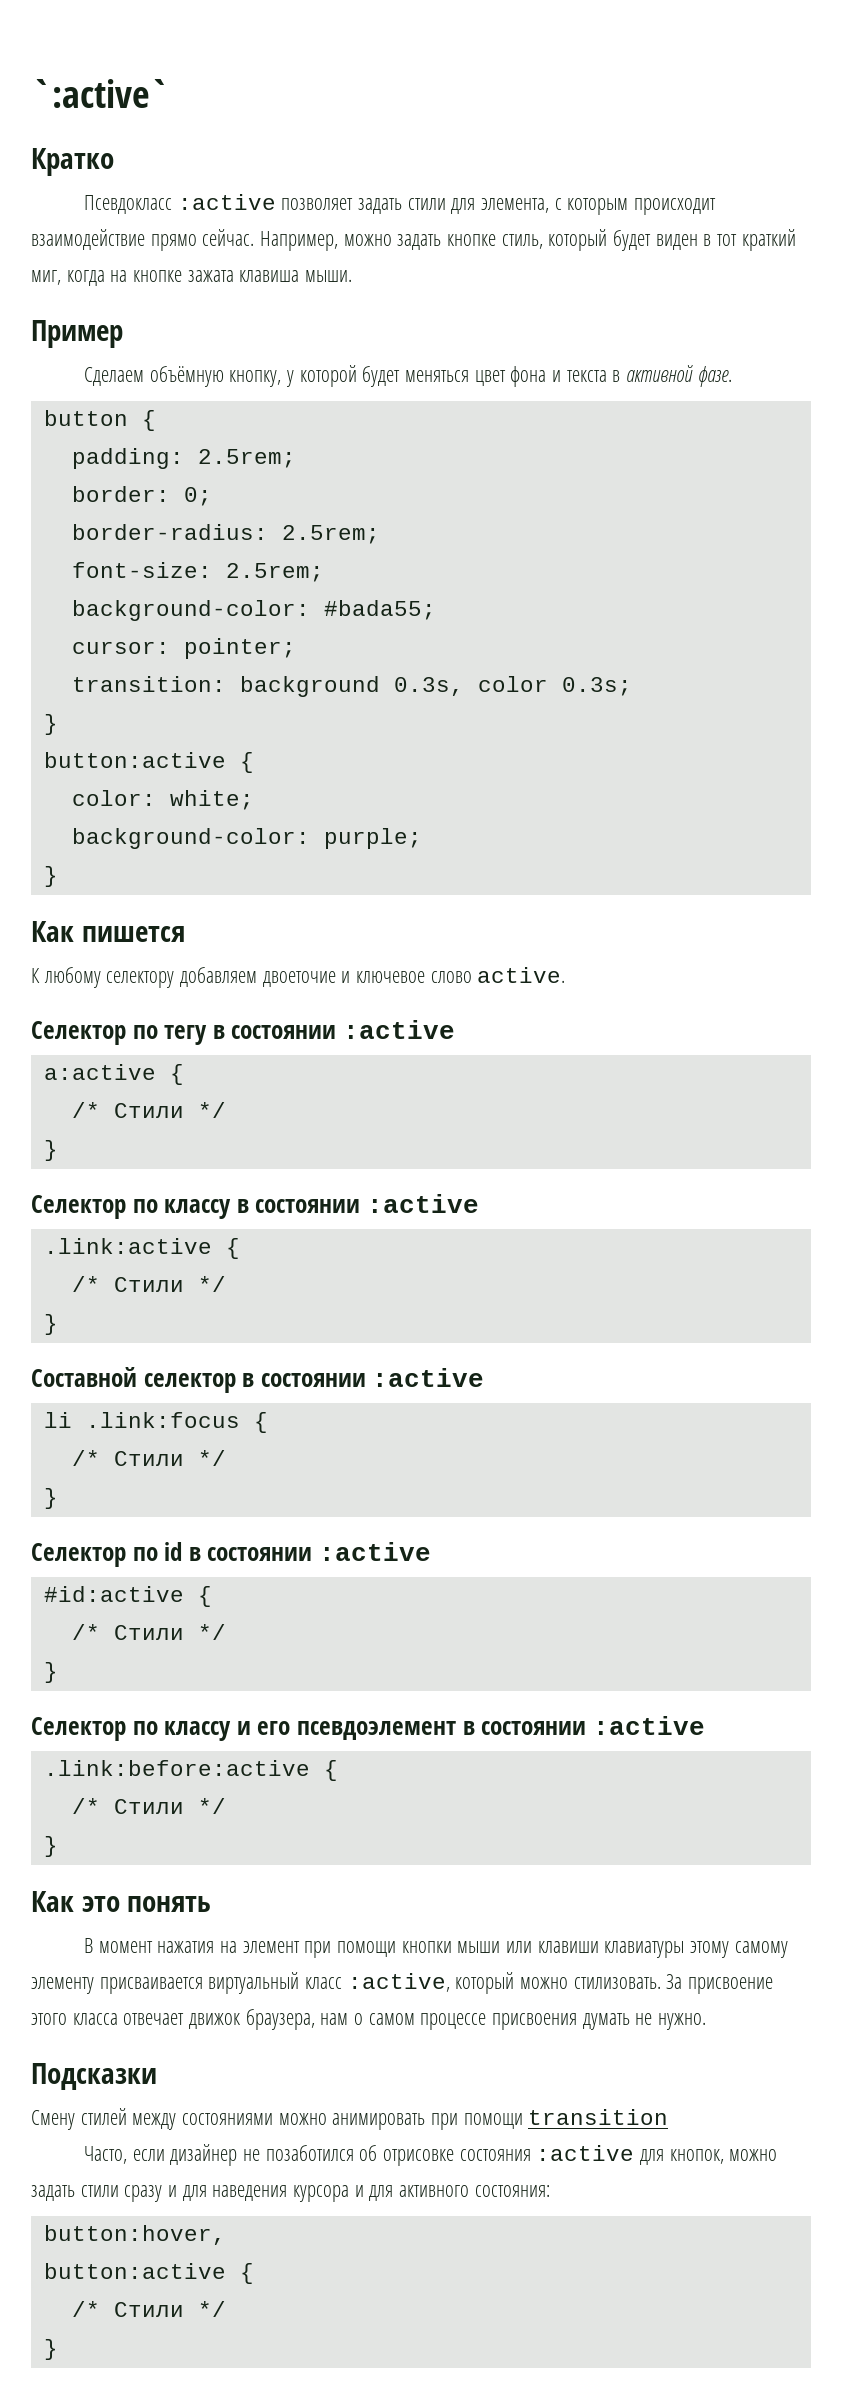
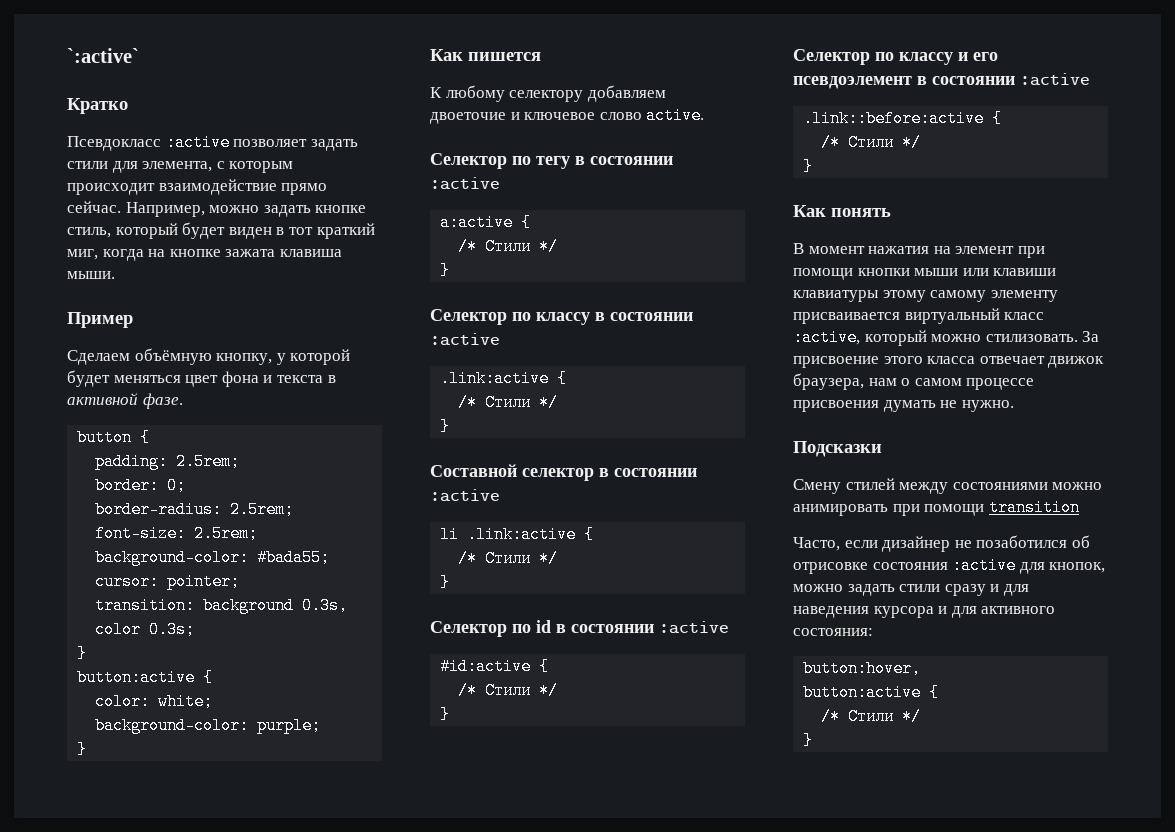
[85,1412,240,1428] .link:focus -> [467,526,577,543] .link:active
[43,1760,310,1776] .link:before:active -> [803,110,985,127] .link::before:active
[81,1896,120,1912] это -> (826, 211) none

